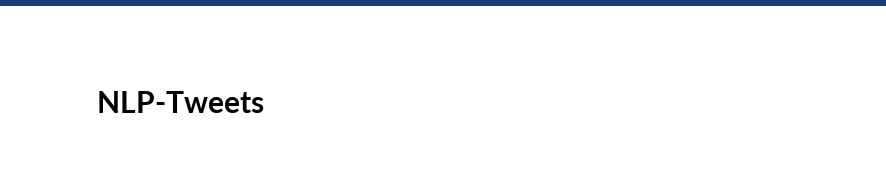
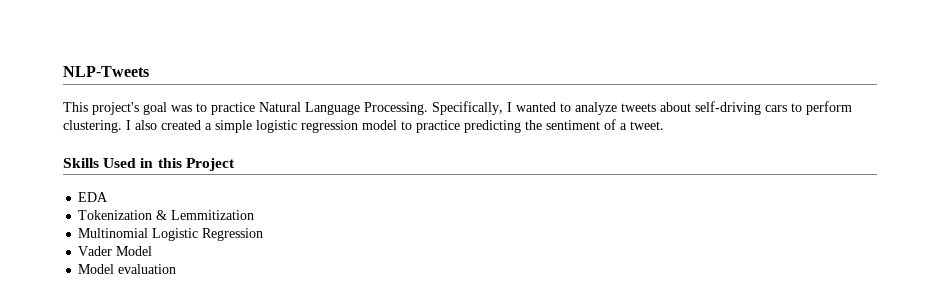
(264, 102) none -> [63,101,852,115] [63,119,664,133] [63,158,235,171] [78,192,109,202] [78,210,255,220] [78,228,264,241] [78,246,153,256] [78,264,177,274] // This project's goal was to practice Natural Language Processing. Specifically, I wanted to analyze tweets about self-driving cars to perform clustering. I also created a simple logistic regression model to practice predicting the sentiment of a tweet. // Skills Used in this Project // EDA // Tokenization & Lemmitization // Multinomial Logistic Regression // Vader Model // Model evaluation

